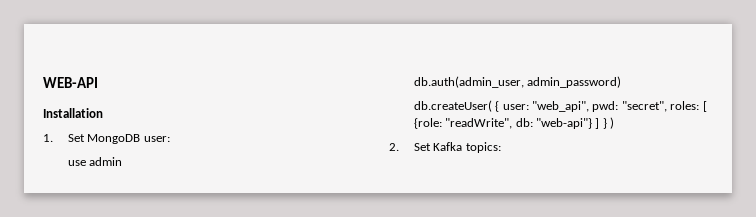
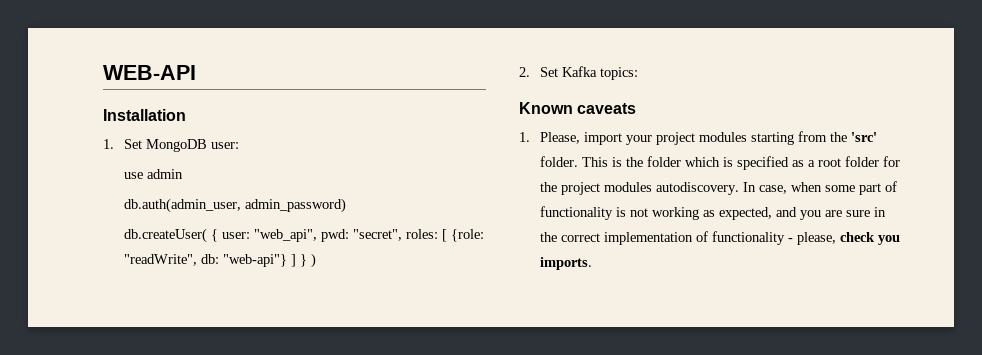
(501, 147) none -> [519,102,637,114] [519,131,878,145] [540,156,901,170] [540,181,898,195] [540,206,887,220] [540,231,901,245] [540,257,593,270] // Known caveats // 1. Please, import your project modules starting from the 'src' folder. This is the folder which is specified as a root folder for the project modules autodiscovery. In case, when some part of functionality is not working as expected, and you are sure in the correct implementation of functionality - please, check you imports.

